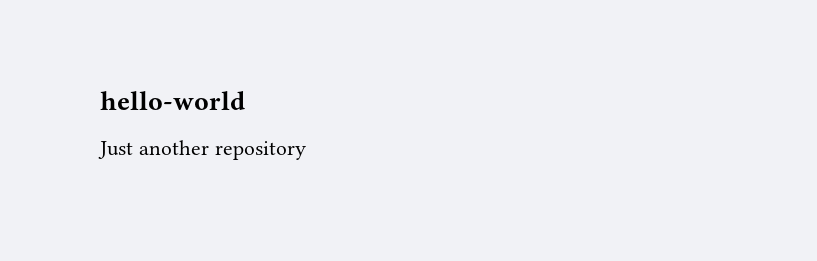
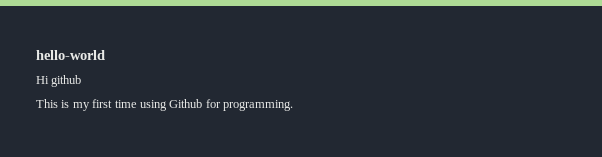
[98,140,306,160] Just another repository -> [36,75,82,87] [36,99,293,111] Hi github // This is my first time using Github for programming.

